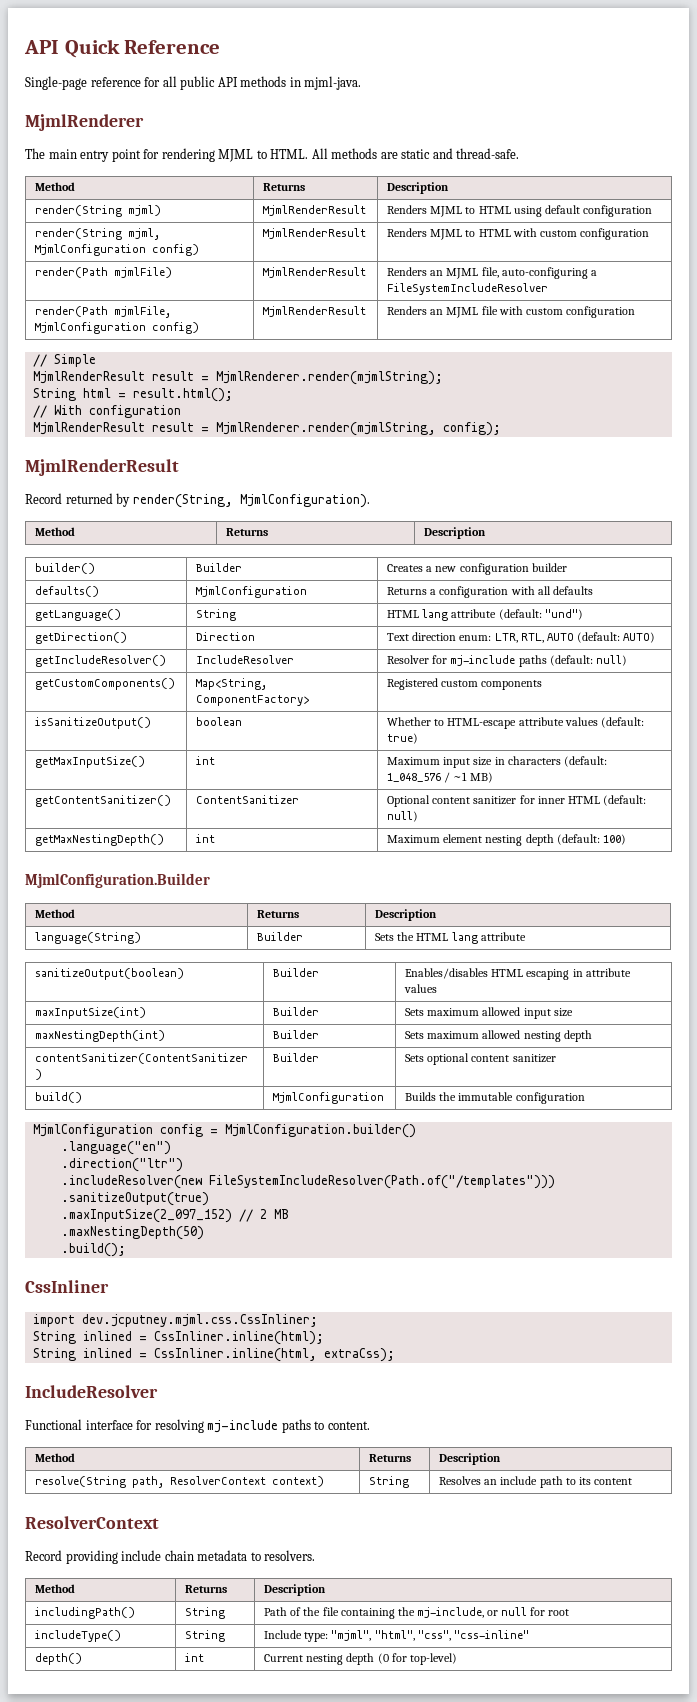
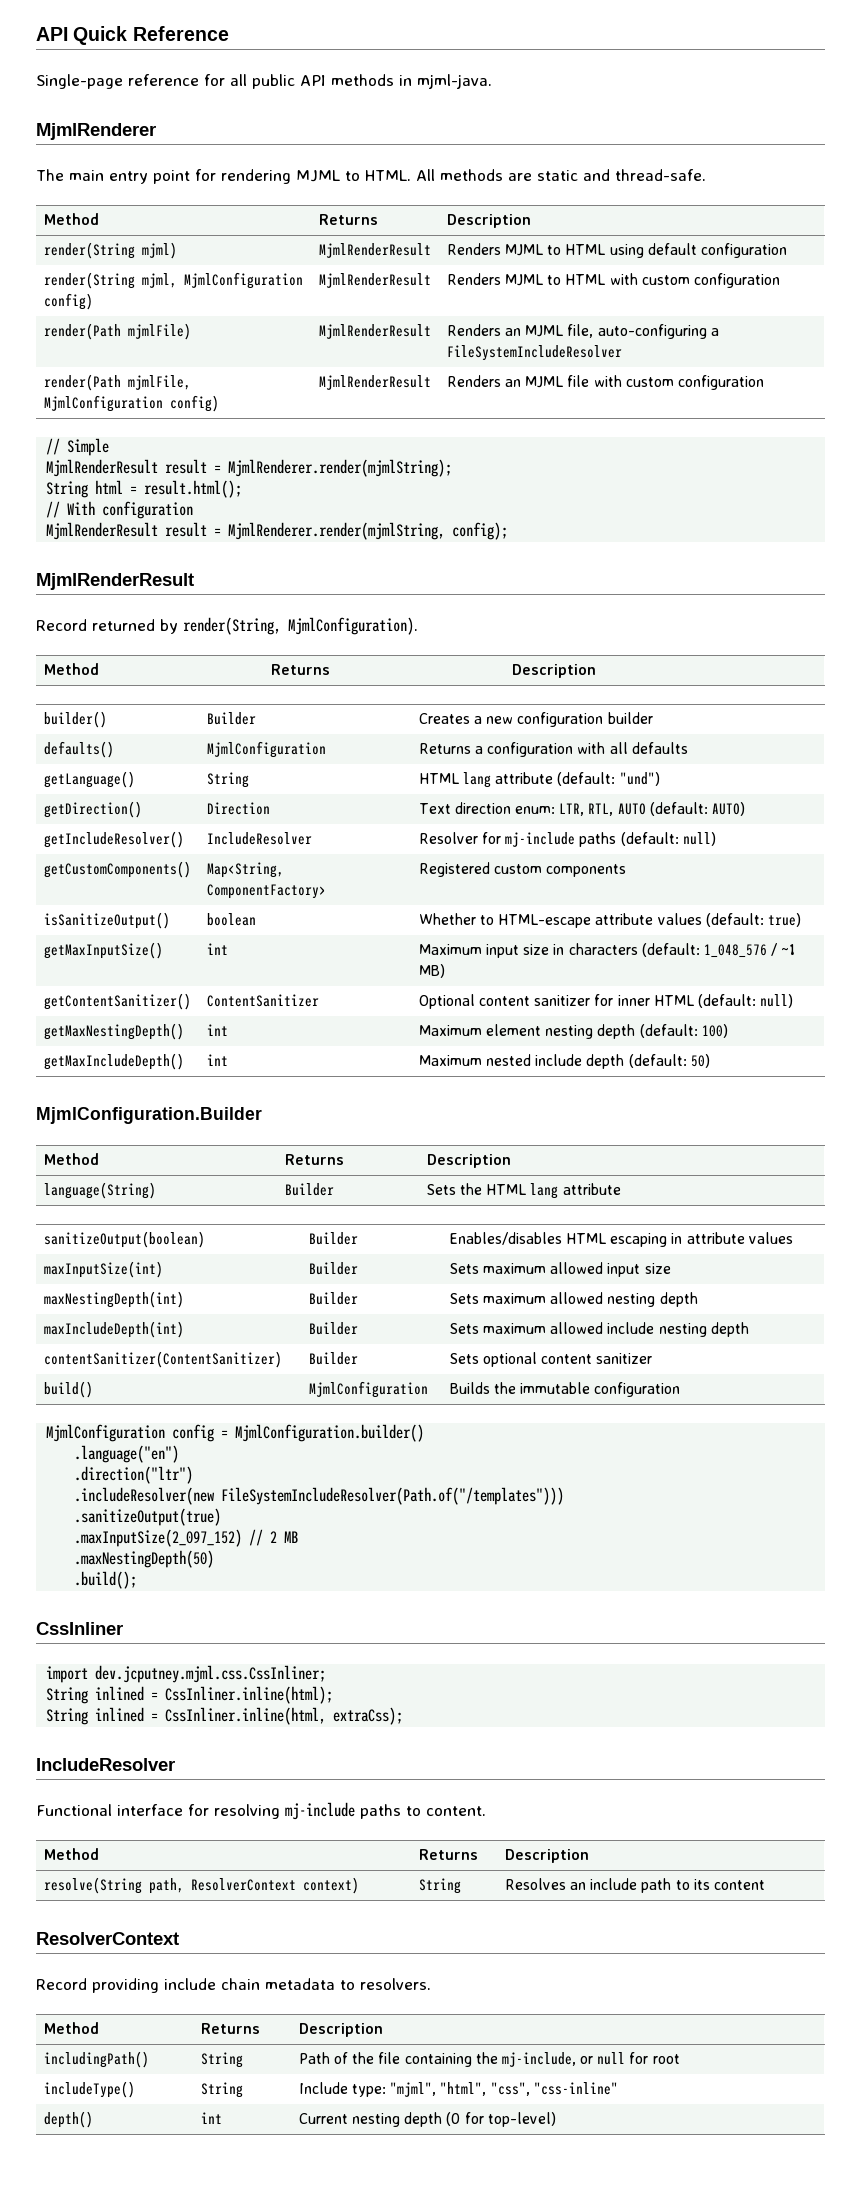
(626, 839) none -> [43,1053,184,1070] [206,1054,228,1066] [418,1054,710,1069] // getMaxIncludeDepth() | int | Maximum nested include depth (default: 50)
(592, 1036) none -> [43,1321,184,1338] [308,1322,358,1335] [449,1322,749,1337] // maxIncludeDepth(int) | Builder | Sets maximum allowed include nesting depth

